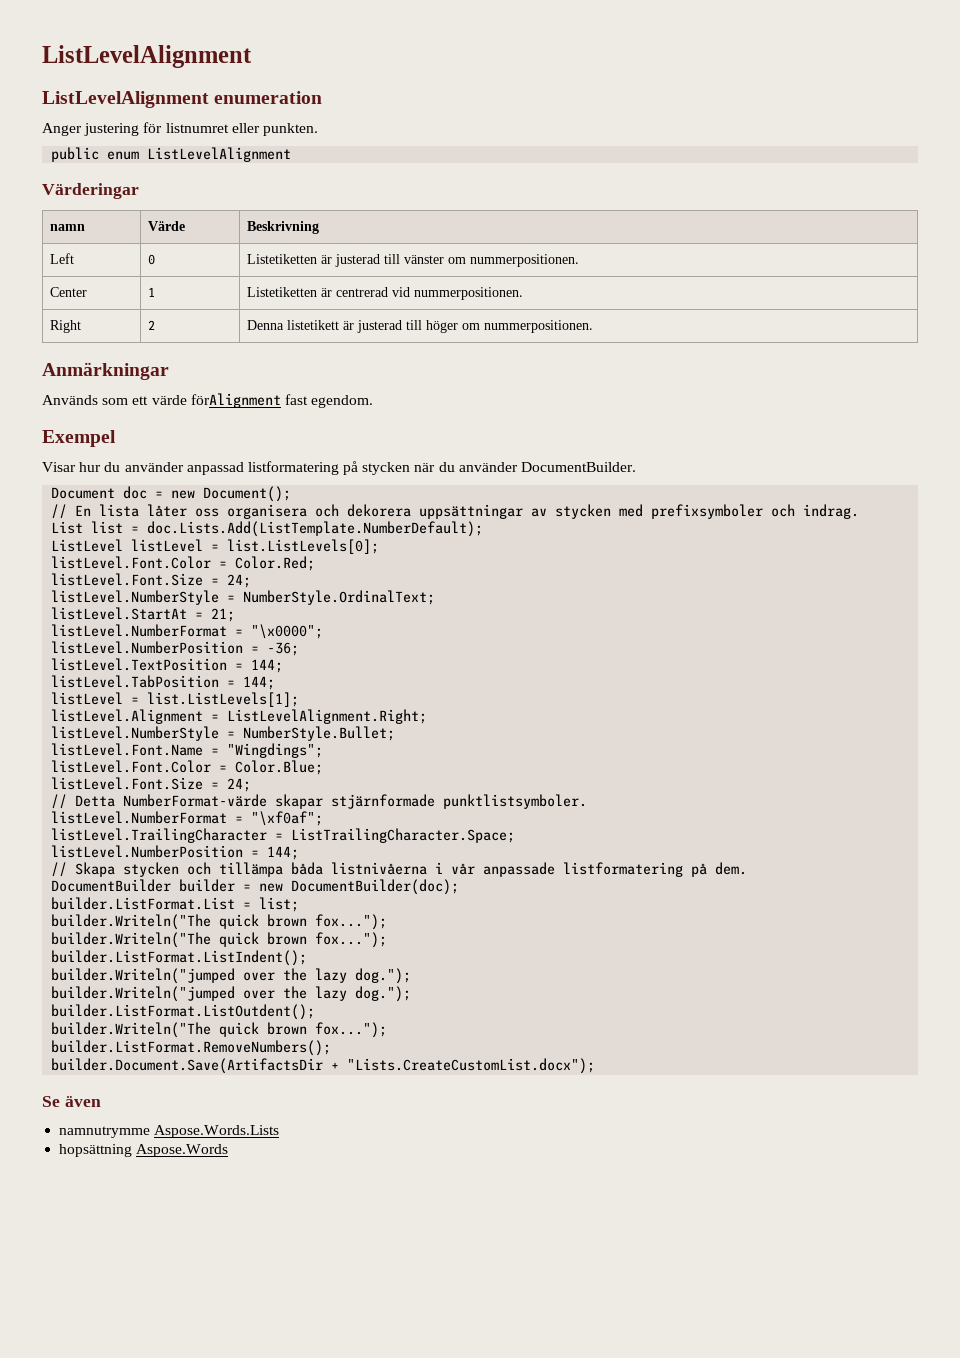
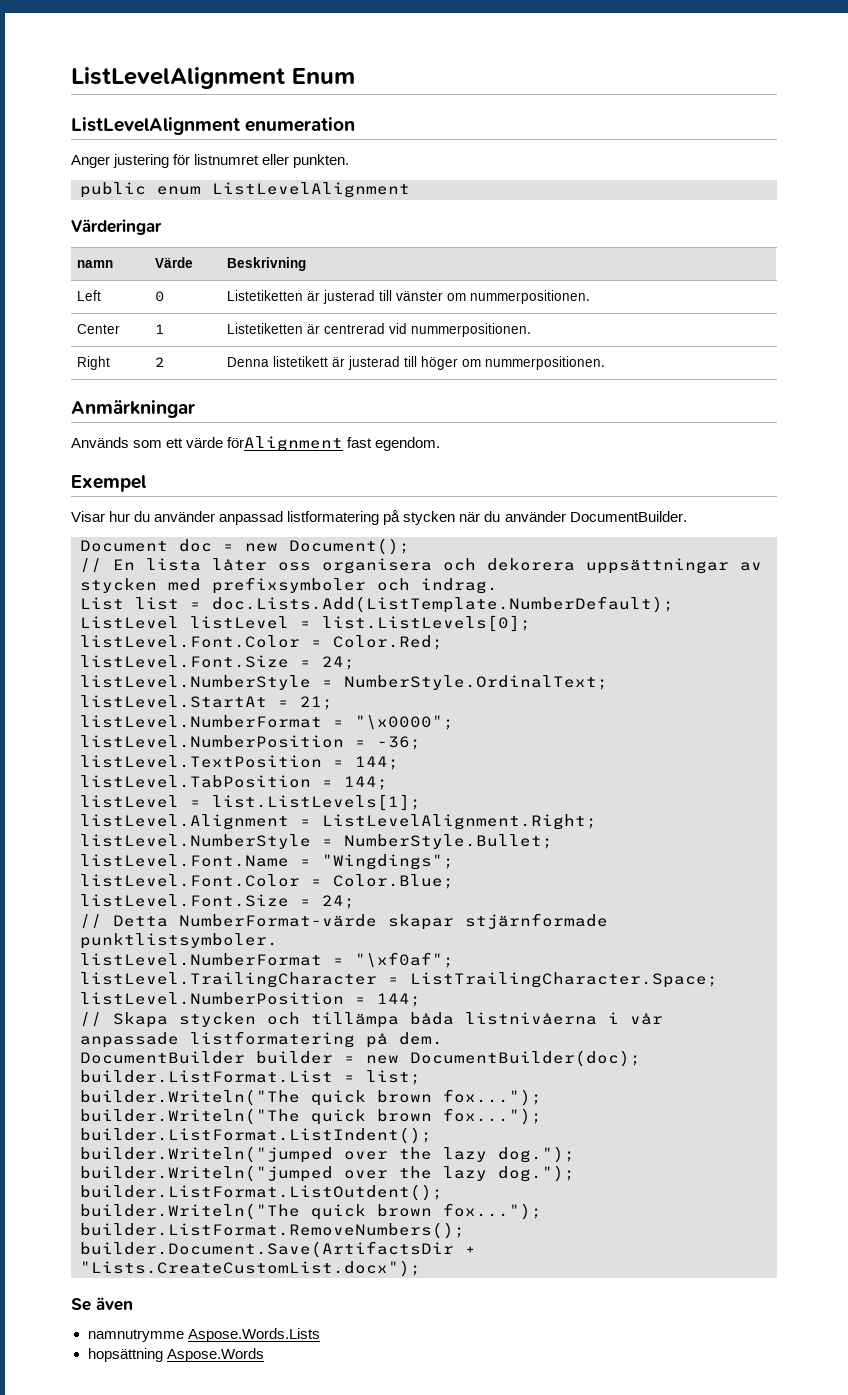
[42,45,252,68] ListLevelAlignment -> [71,67,355,89] ListLevelAlignment Enum

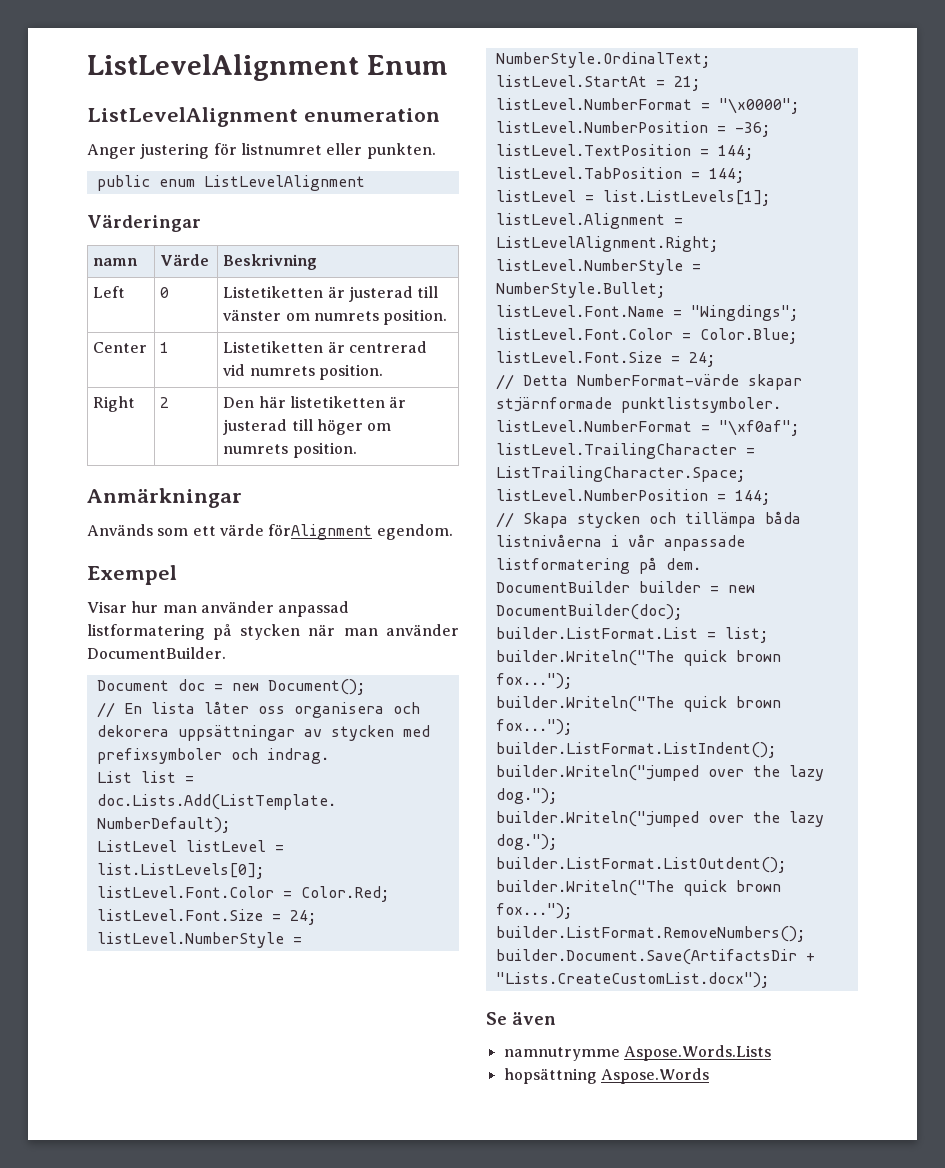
[470,290,591,304] nummerpositionen. -> [314,309,448,325] numrets position.
[411,323,532,337] nummerpositionen. -> [249,364,384,380] numrets position.
[227,356,329,367] Denna listetikett -> [223,396,386,408] Den här listetiketten
[485,356,606,370] nummerpositionen. -> [223,442,357,458] numrets position.
[347,437,373,448] fast -> (373, 532) none
[134,511,151,522] du -> [162,605,197,613] man
[484,511,501,522] du -> [343,628,378,636] man

